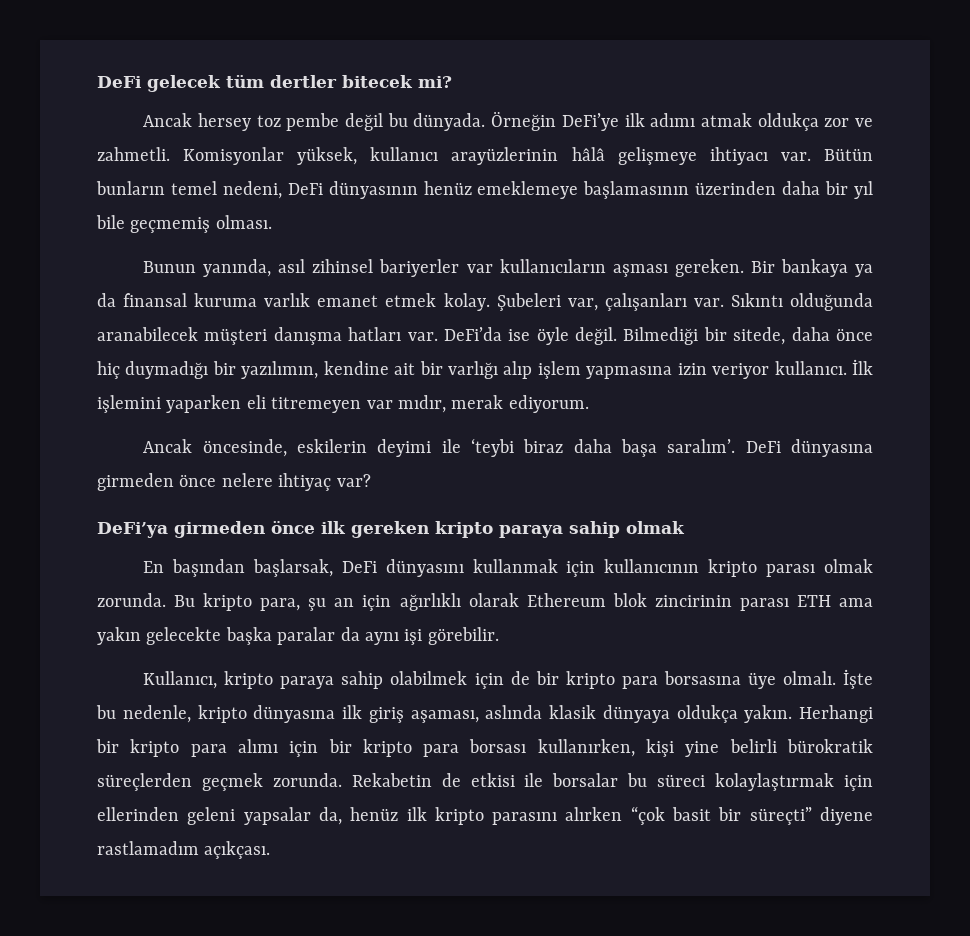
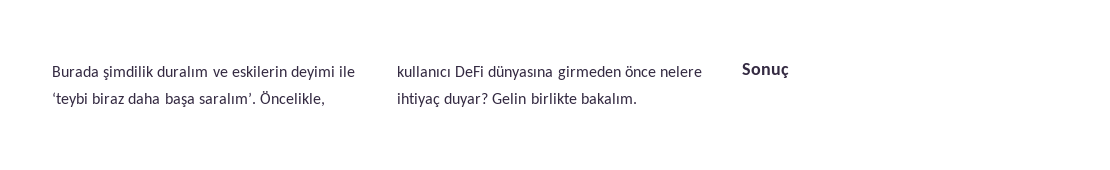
[97,75,452,92] [143,111,874,131] [97,147,873,165] [96,181,873,199] [96,215,272,233] [143,259,873,277] [97,293,873,311] [97,327,873,345] [97,359,874,379] [97,395,589,413] [143,439,287,457] DeFi gelecek tüm dertler bitecek mi? // Ancak hersey toz pembe değil bu dünyada. Örneğin DeFi’ye ilk adımı atmak oldukça zor ve zahmetli. Komisyonlar yüksek, kullanıcı arayüzlerinin hâlâ gelişmeye ihtiyacı var. Bütün bunların temel nedeni, DeFi dünyasının henüz emeklemeye başlamasının üzerinden daha bir yıl bile geçmemiş olması. // Bunun yanında, asıl zihinsel bariyerler var kullanıcıların aşması gereken. Bir bankaya ya da finansal kuruma varlık emanet etmek kolay. Şubeleri var, çalışanları var. Sıkıntı olduğunda aranabilecek müşteri danışma hatları var. DeFi’da ise öyle değil. Bilmediği bir sitede, daha önce hiç duymadığı bir yazılımın, kendine ait bir varlığı alıp işlem yapmasına izin veriyor kullanıcı. İlk işlemini yaparken eli titremeyen var mıdır, merak ediyorum. // Ancak öncesinde, -> [52,66,228,80] Burada şimdilik duralım ve
(736, 446) none -> [259,91,325,107] [397,66,451,77] Öncelikle, kullanıcı
[336,474,371,487] [97,521,685,538] [143,559,873,577] [97,593,873,611] [97,627,499,645] [143,669,874,689] [96,705,873,723] [96,739,873,757] [97,773,873,791] [97,806,873,825] [97,841,271,859] var? // DeFi’ya girmeden önce ilk gereken kripto paraya sahip olmak // En başından başlarsak, DeFi dünyasını kullanmak için kullanıcının kripto parası olmak zorunda. Bu kripto para, şu an için ağırlıklı olarak Ethereum blok zincirinin parası ETH ama yakın gelecekte başka paralar da aynı işi görebilir. // Kullanıcı, kripto paraya sahip olabilmek için de bir kripto para borsasına üye olmalı. İşte bu nedenle, kripto dünyasına ilk giriş aşaması, aslında klasik dünyaya oldukça yakın. Herhangi bir kripto para alımı için bir kripto para borsası kullanırken, kişi yine belirli bürokratik süreçlerden geçmek zorunda. Rekabetin de etkisi ile borsalar bu süreci kolaylaştırmak için ellerinden geleni yapsalar da, henüz ilk kripto parasını alırken “çok basit bir süreçti” diyene rastlamadım açıkçası. -> [444,93,637,107] [742,63,789,78] duyar? Gelin birlikte bakalım. // Sonuç

